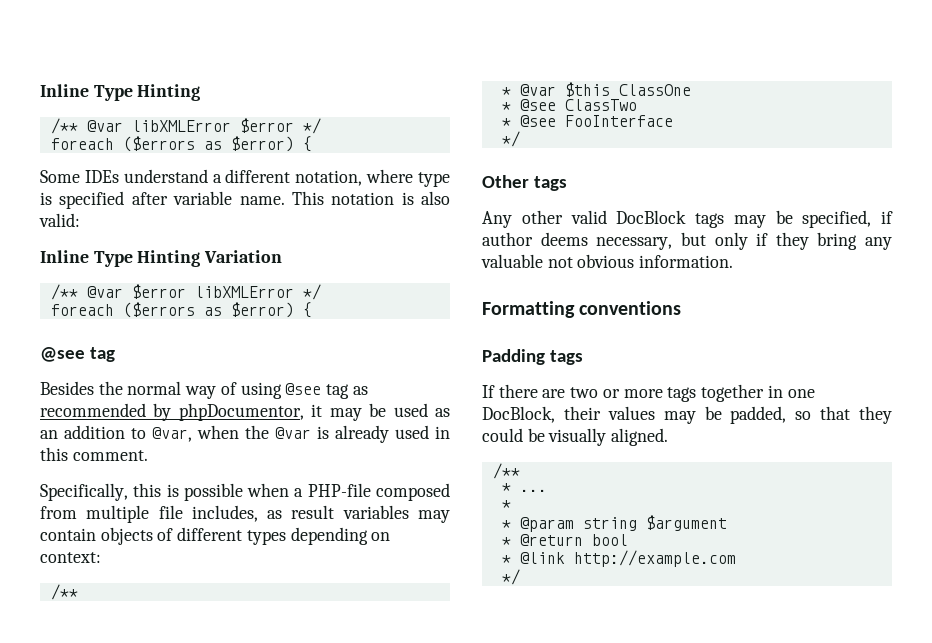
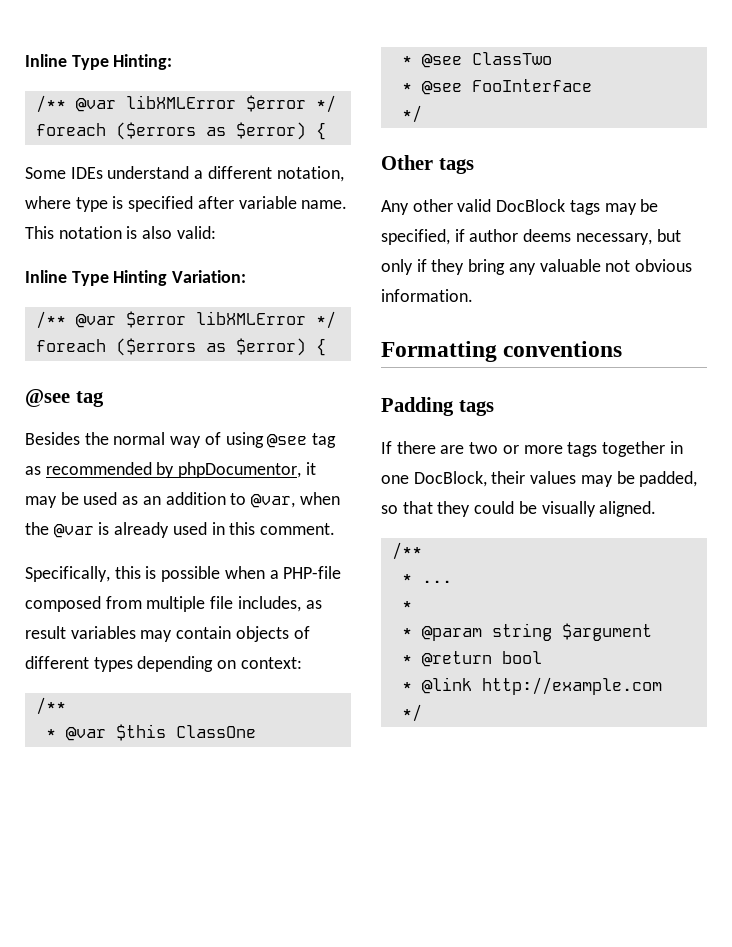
[40,84,201,101] Inline Type Hinting -> [25,54,173,70] Inline Type Hinting:
[204,250,283,263] Variation -> [172,270,247,283] Variation:

